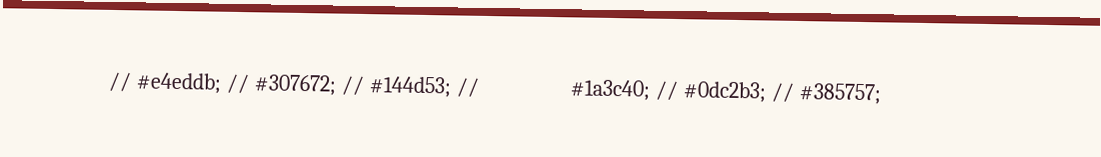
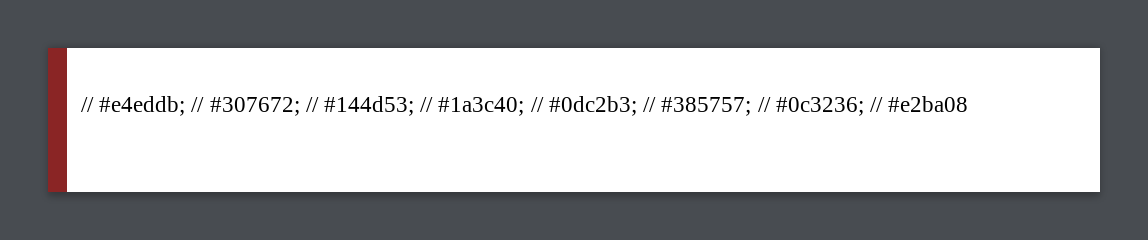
(881, 93) none -> [757,96,969,116] // #0c3236; // #e2ba08

